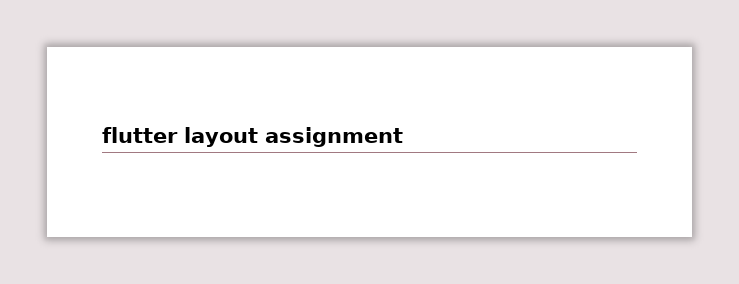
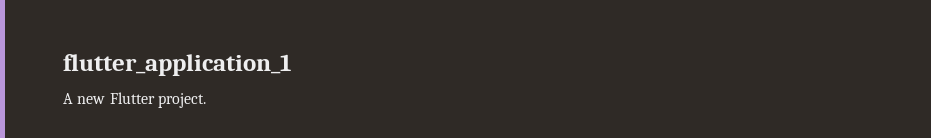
[102,127,403,147] flutter layout assignment -> [63,54,291,76] [63,92,206,108] flutter_application_1 // A new Flutter project.

